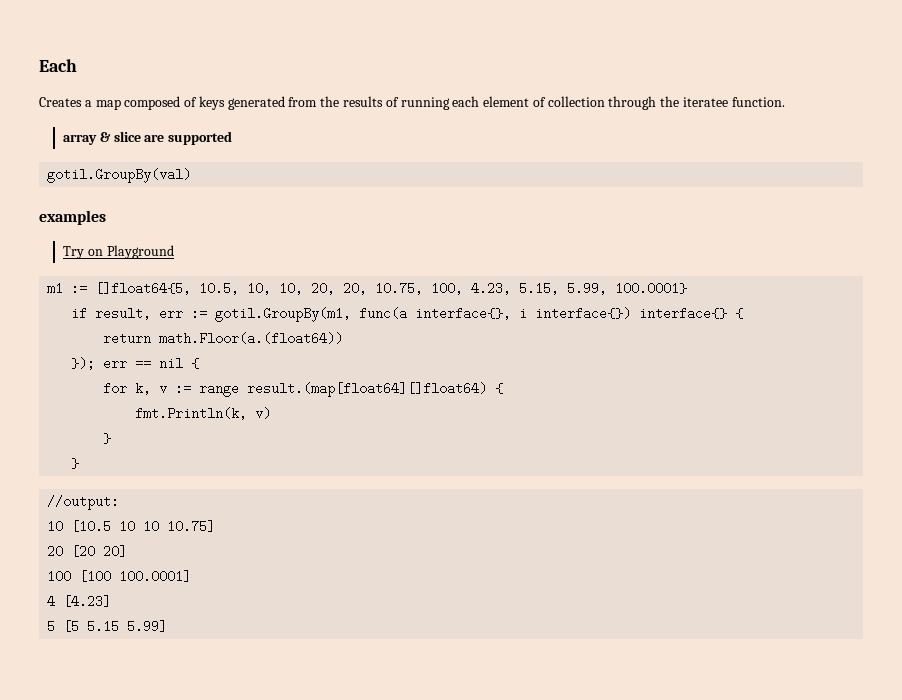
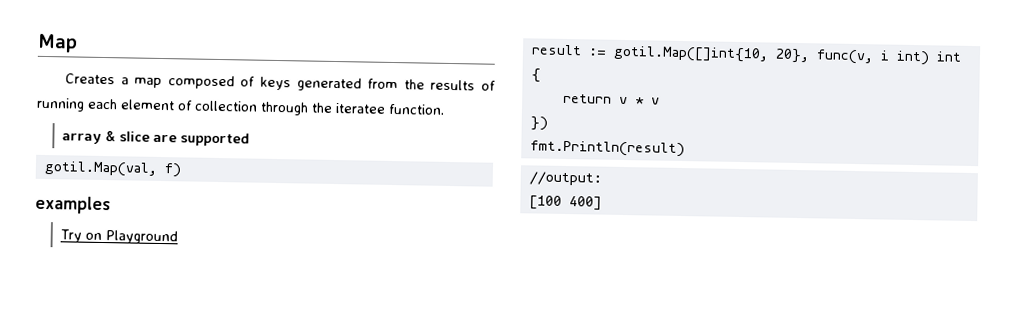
[39,59,77,72] Each -> [37,33,78,53] Map
[47,168,192,183] gotil.GroupBy(val) -> [43,160,182,178] gotil.Map(val, f)
[47,282,688,295] [71,307,744,322] [103,332,344,345] [71,357,200,370] [103,382,504,397] [135,407,272,420] [103,433,112,444] [71,458,80,469] [47,495,120,510] [47,520,216,533] [47,545,128,558] [47,570,192,583] [47,595,112,608] [47,620,168,633] m1 := []float64{5, 10.5, 10, 10, 20, 20, 10.75, 100, 4.23, 5.15, 5.99, 100.0001} // if result, err := gotil.GroupBy(m1, func(a interface{}, i interface{}) interface{} { // return math.Floor(a.(float64)) // }); err == nil { // for k, v := range result.(map[float64][]float64) { // fmt.Println(k, v) // } // } // //output: // 10 [10.5 10 10 10.75] // 20 [20 20] // 100 [100 100.0001] // 4 [4.23] // 5 [5 5.15 5.99] -> [530,44,962,66] [530,68,541,83] [562,93,660,105] [529,116,548,131] [529,140,685,158] [528,171,602,186] [528,195,602,211] result := gotil.Map([]int{10, 20}, func(v, i int) int { // return v * v // }) // fmt.Println(result) // //output: // [100 400]

